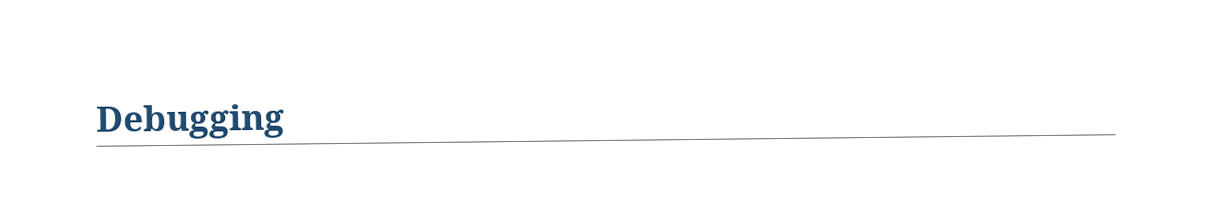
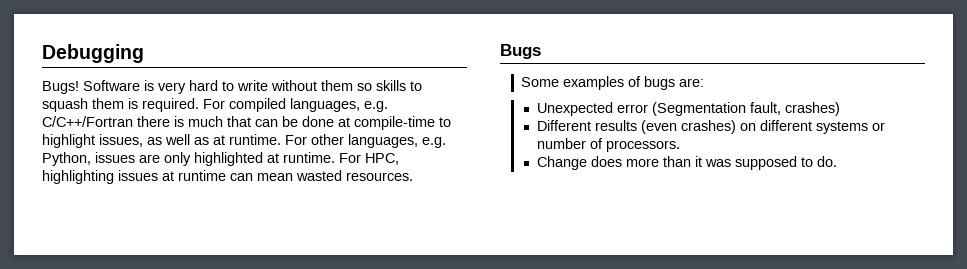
(285, 121) none -> [42,80,422,94] [42,98,388,112] [42,116,451,130] [42,134,446,148] [42,152,399,166] [42,170,413,184] [500,44,541,59] [521,76,705,90] [537,102,841,116] [537,120,886,134] [537,138,681,152] [537,156,838,170] // Bugs! Software is very hard to write without them so skills to squash them is required. For compiled languages, e.g. C/C++/Fortran there is much that can be done at compile-time to highlight issues, as well as at runtime. For other languages, e.g. Python, issues are only highlighted at runtime. For HPC, highlighting issues at runtime can mean wasted resources. // Bugs // Some examples of bugs are: // Unexpected error (Segmentation fault, crashes) // Different results (even crashes) on different systems or number of processors. // Change does more than it was supposed to do.

